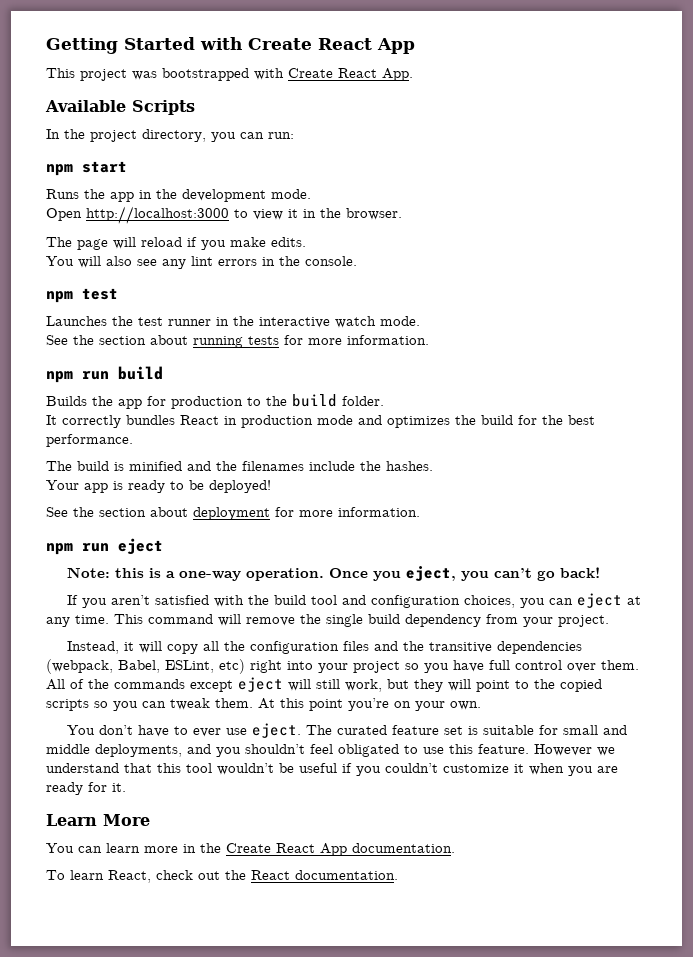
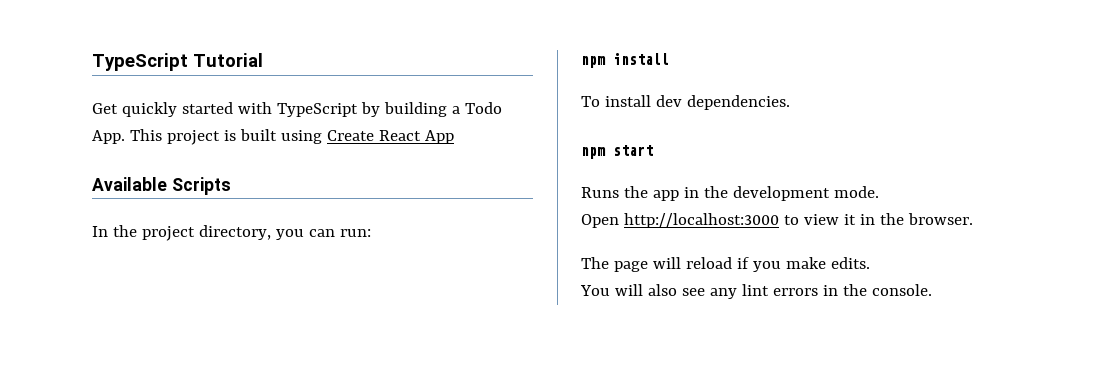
[46,37,415,54] [46,68,413,81] Getting Started with Create React App // This project was bootstrapped with Create React App. -> [92,53,263,71] [92,102,502,117] [92,129,454,145] TypeScript Tutorial // Get quickly started with TypeScript by building a Todo App. This project is built using Create React App
(294, 135) none -> [581,53,669,68] [581,95,790,110] // npm install // To install dev dependencies.
[46,288,118,303] [46,316,420,328] [46,335,429,348] [46,366,163,383] [46,394,384,409] [46,415,595,428] [46,434,133,447] [46,461,433,471] [46,480,271,493] [46,507,420,520] [46,538,163,555] [66,566,600,581] [66,593,641,608] [46,614,609,627] [66,641,582,654] [46,659,639,674] [46,677,602,692] [46,698,481,711] [66,723,627,738] [46,744,615,757] [46,763,618,776] [46,782,126,795] [46,814,150,826] [46,843,455,856] [46,870,398,883] // npm test // Launches the test runner in the interactive watch mode. // See the section about running tests for more information. // npm run build // Builds the app for production to the build folder. // It correctly bundles React in production mode and optimizes the build for the best performance. // The build is minified and the filenames include the hashes. // Your app is ready to be deployed! // See the section about deployment for more information. // npm run eject // Note: this is a one-way operation. Once you eject, you can’t go back! // If you aren’t satisfied with the build tool and configuration choices, you can eject at any time. This command will remove the single build dependency from your project. // Instead, it will copy all the configuration files and the transitive dependencies (webpack, Babel, ESLint, etc) right into your project so you have full control over them. All of the commands except eject will still work, but they will point to the copied scripts so you can tweak them. At this point you’re on your own. // You don’t have to ever use eject. The curated feature set is suitable for small and middle deployments, and you shouldn’t feel obligated to use this feature. However we understand that this tool wouldn’t be useful if you couldn’t customize it when you are ready for it. // Learn More // You can learn more in the Create React App documentation. // To learn React, check out the React documentation. -> (932, 290) none

